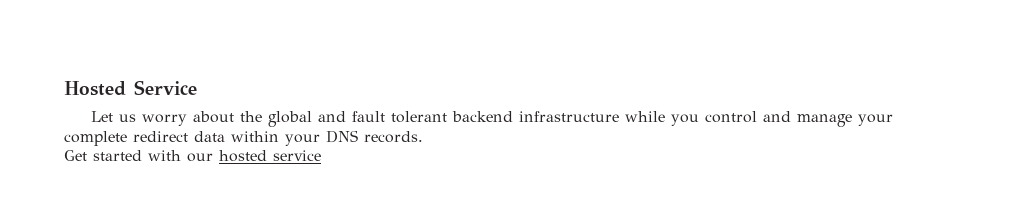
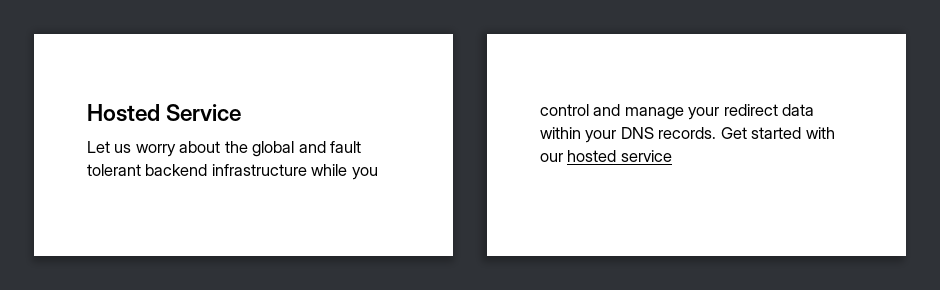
[64,131,127,146] complete -> (720, 113) none
(423, 137) // -> (717, 133) none

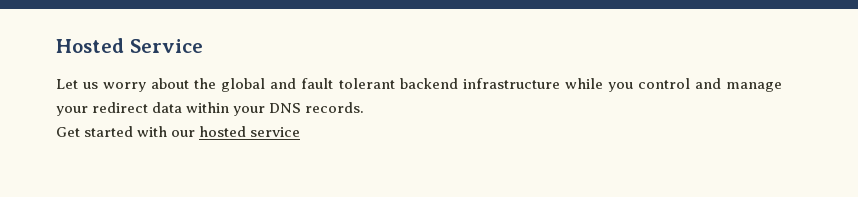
(717, 133) none -> (365, 107) //

